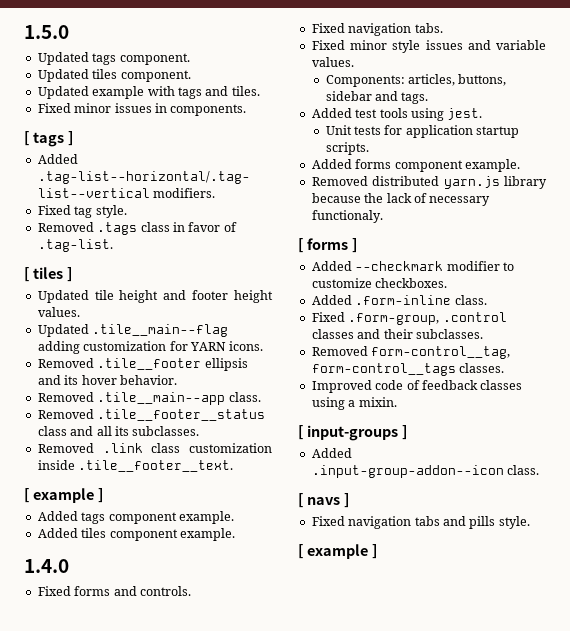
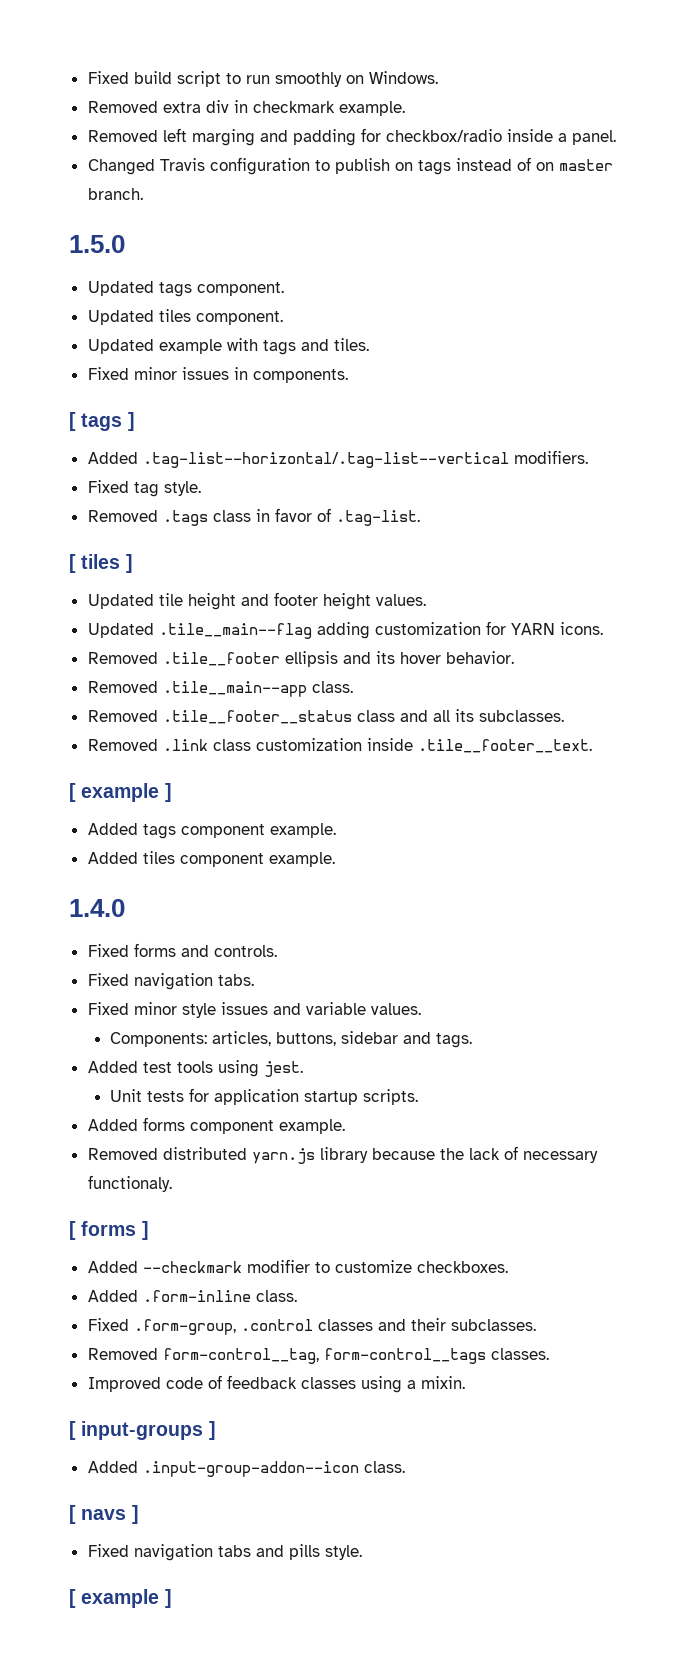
(24, 32) none -> [87,71,438,87] [87,100,405,116] [87,128,616,146] [87,157,613,175] [87,188,143,200] Fixed build script to run smoothly on Windows. // Removed extra div in checkmark example. // Removed left marging and padding for checkbox/radio inside a panel. // Changed Travis configuration to publish on tags instead of on master branch. //

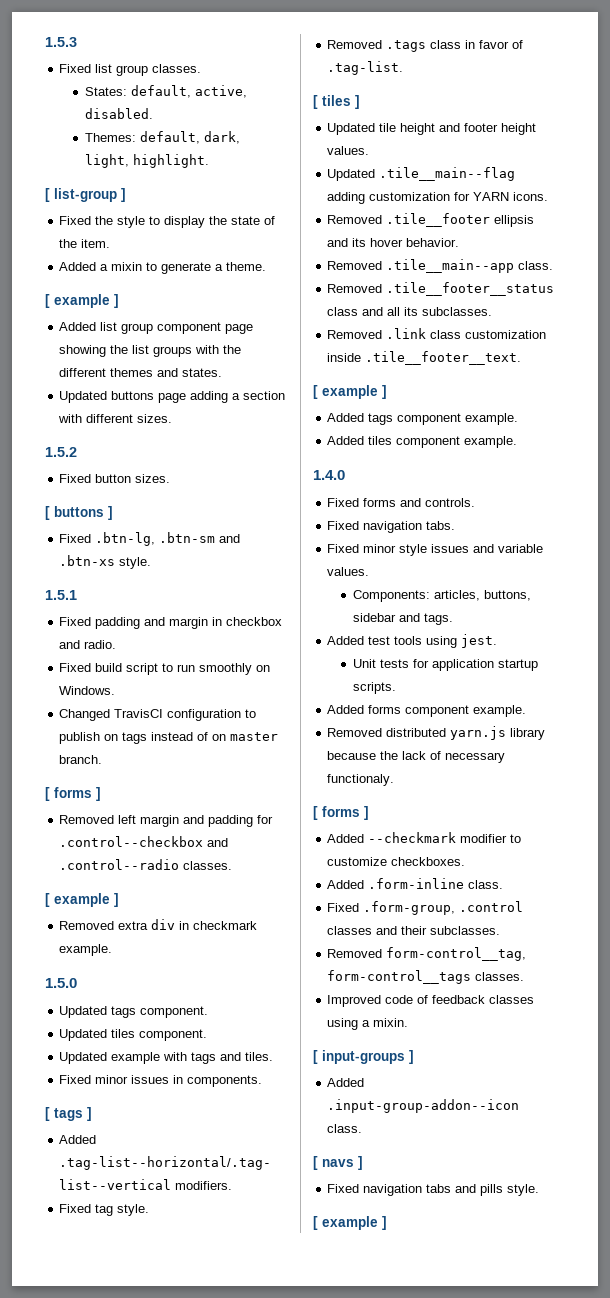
(87, 77) none -> [45,37,77,47] [59,64,202,76] [85,85,248,98] [85,108,154,119] [85,131,241,144] [85,154,210,168] [45,188,126,202] [59,216,276,228] [59,239,111,248] [59,262,267,274] [45,294,119,308] [59,322,254,334] [59,345,242,357] [59,368,223,377] [59,391,286,403] [58,414,173,423] [45,447,77,457] [59,474,171,483] [45,506,113,520] [59,532,241,546] [59,555,152,569] [45,590,77,600] [59,617,283,629] [59,640,117,649] 1.5.3 // Fixed list group classes. // States: default, active, disabled. // Themes: default, dark, light, highlight. // [ list-group ] // Fixed the style to display the state of the item. // Added a mixin to generate a theme. // [ example ] // Added list group component page showing the list groups with the different themes and states. // Updated buttons page adding a section with different sizes. // 1.5.2 // Fixed button sizes. // [ buttons ] // Fixed .btn-lg, .btn-sm and .btn-xs style. // 1.5.1 // Fixed padding and margin in checkbox and radio. //
[87,100,405,116] [87,128,616,146] // Removed extra div in checkmark example. // Removed left marging and padding for checkbox/radio inside a panel. -> (116, 690) none
[159,158,205,171] Travis -> [114,709,164,718] TravisCI
(143, 194) none -> [45,787,101,801] [59,815,274,827] [59,836,229,847] [59,859,233,870] [45,893,119,907] [59,919,258,930] [59,944,113,956] // [ forms ] // Removed left margin and padding for .control--checkbox and .control--radio classes. // [ example ] // Removed extra div in checkmark example.

